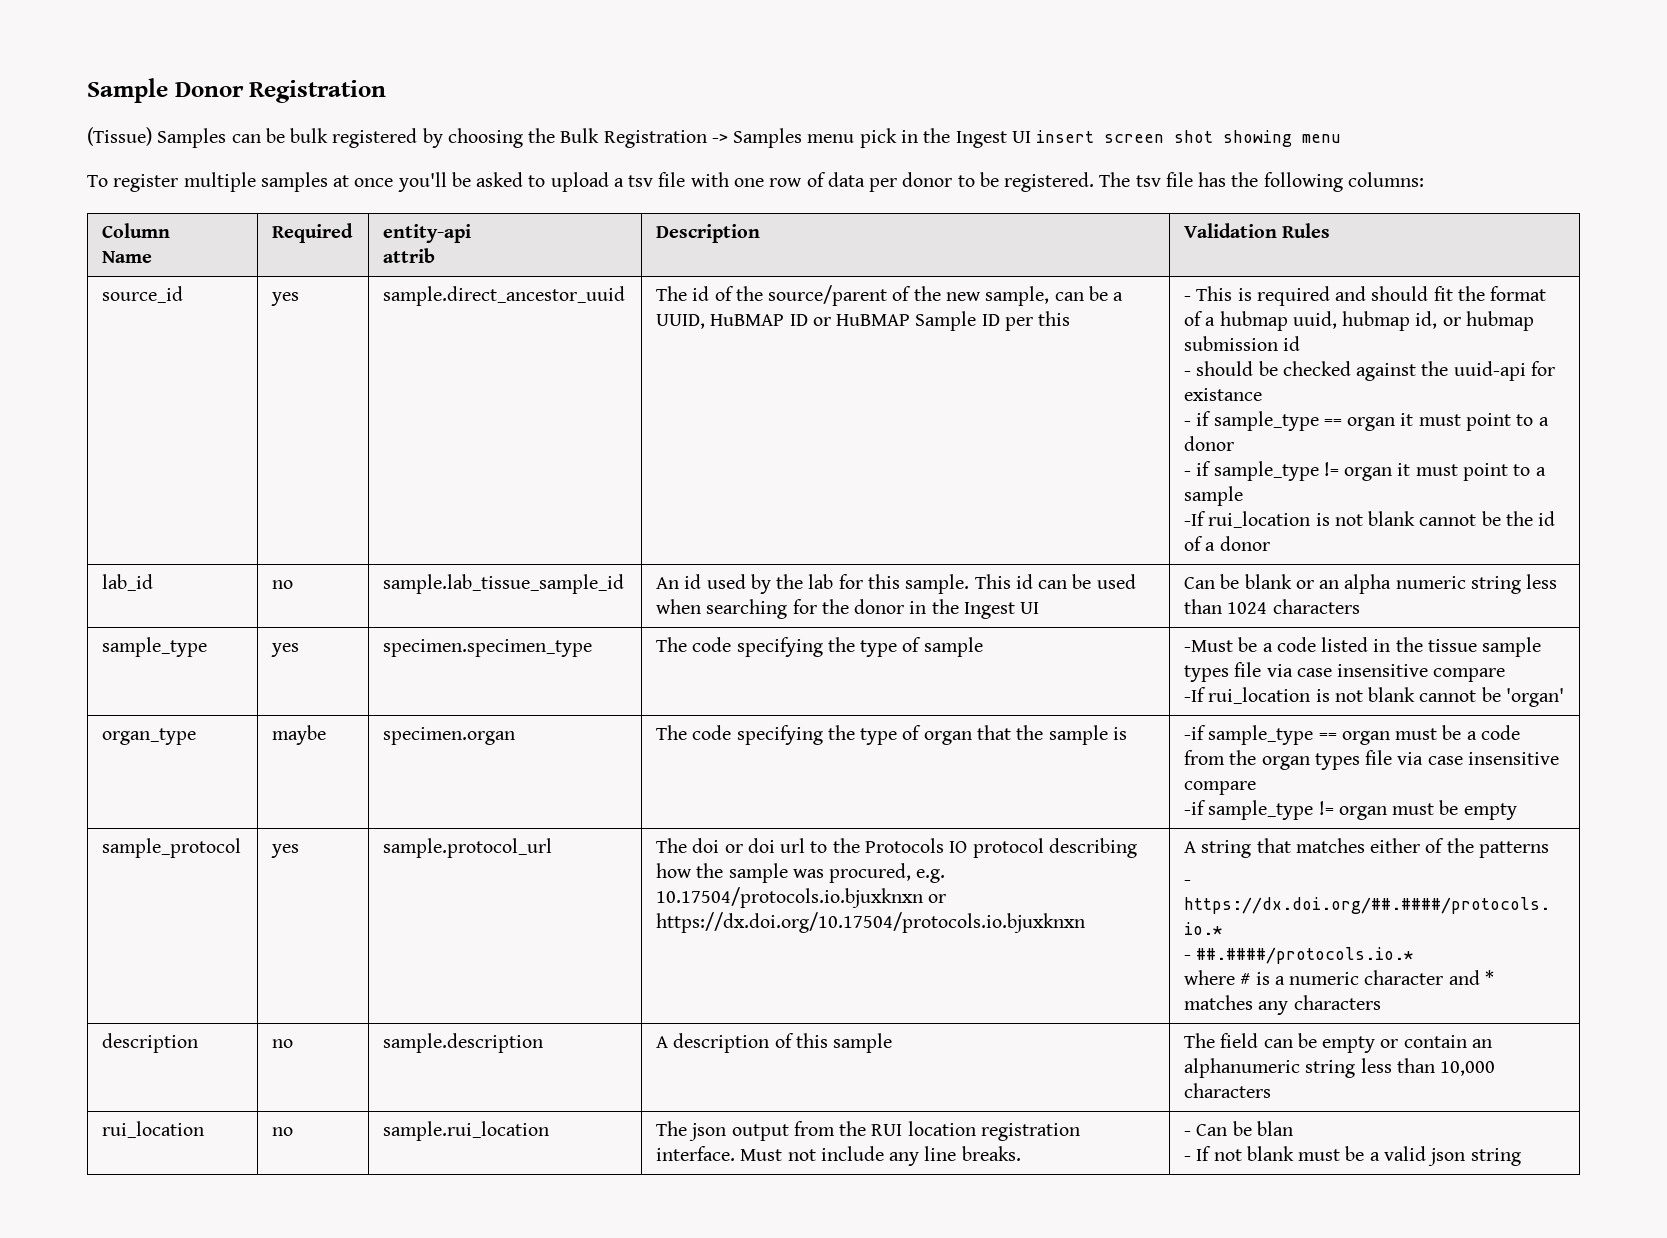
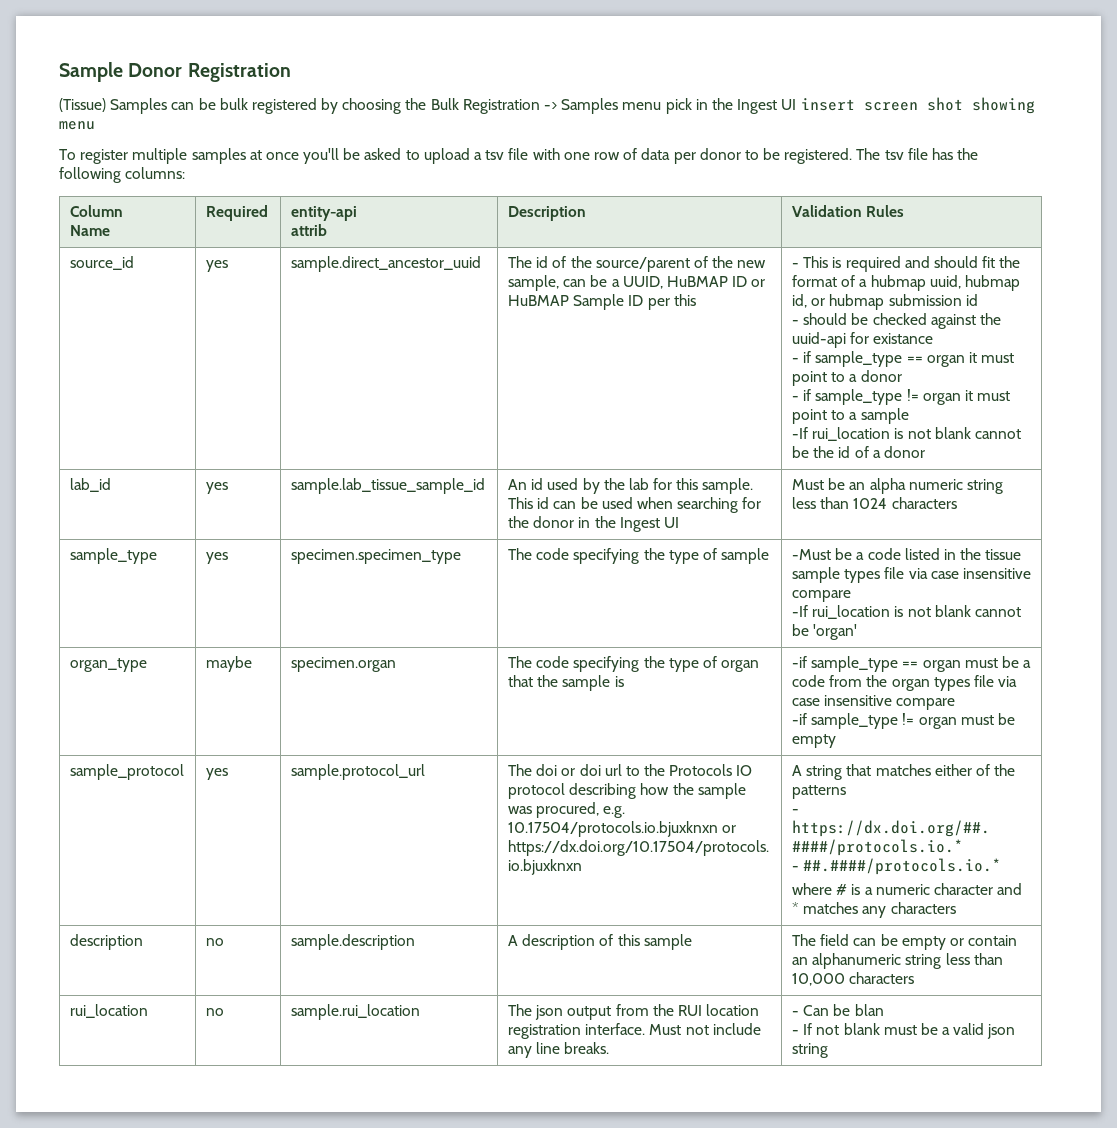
[272,580,294,589] no -> [205,482,228,494] yes
[1184,574,1314,589] Can be blank or -> [791,478,846,490] Must be

